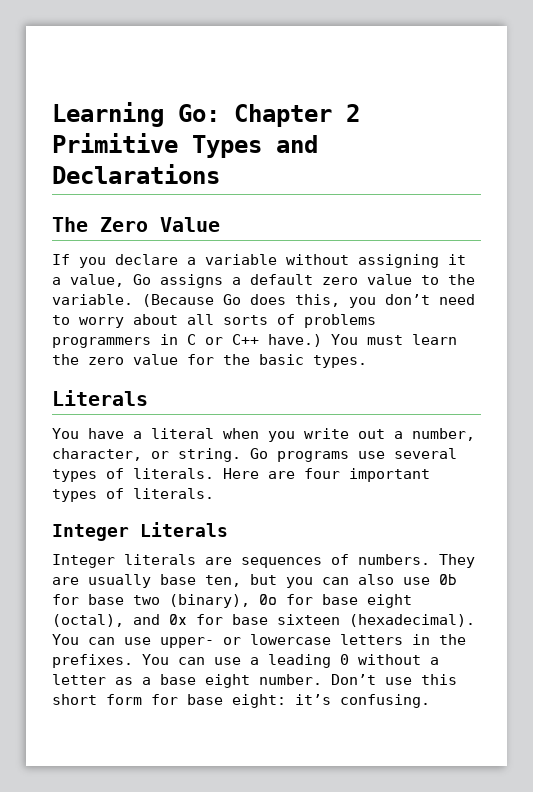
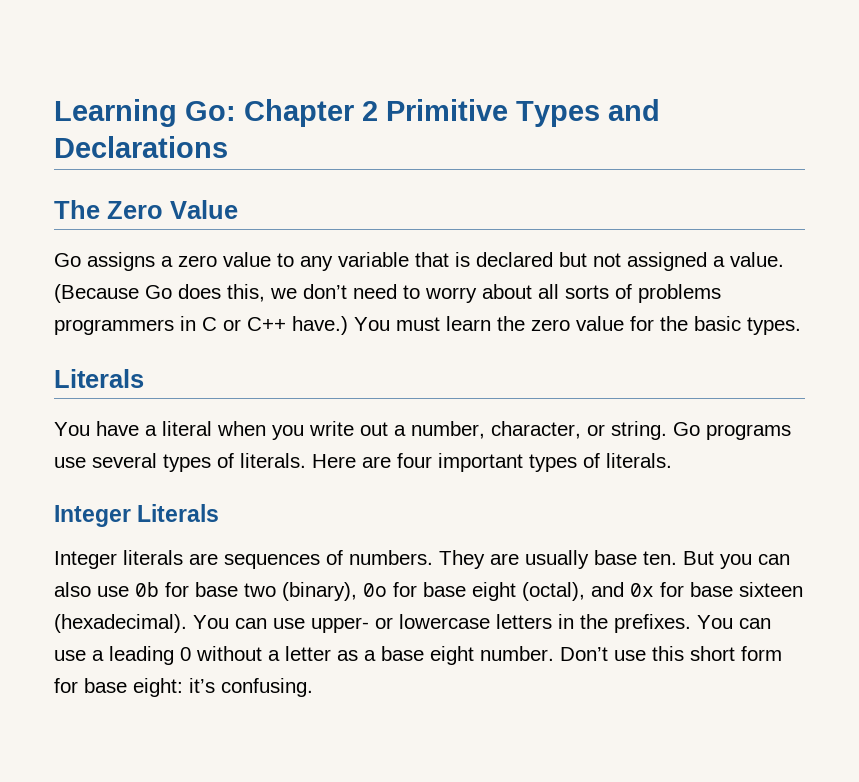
[52,254,466,268] [52,274,124,287] If you declare a variable without assigning it a value, -> (238, 209) none
[250,274,313,285] default -> (173, 261) none
[448,274,475,285] [52,294,133,305] the variable. -> [300,252,784,271] any variable that is declared but not assigned a value.
[349,297,376,308] you -> [270,288,297,299] we
[205,574,277,587] ten, but -> [643,551,714,565] ten. But

